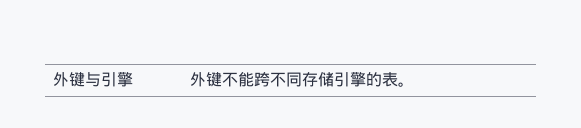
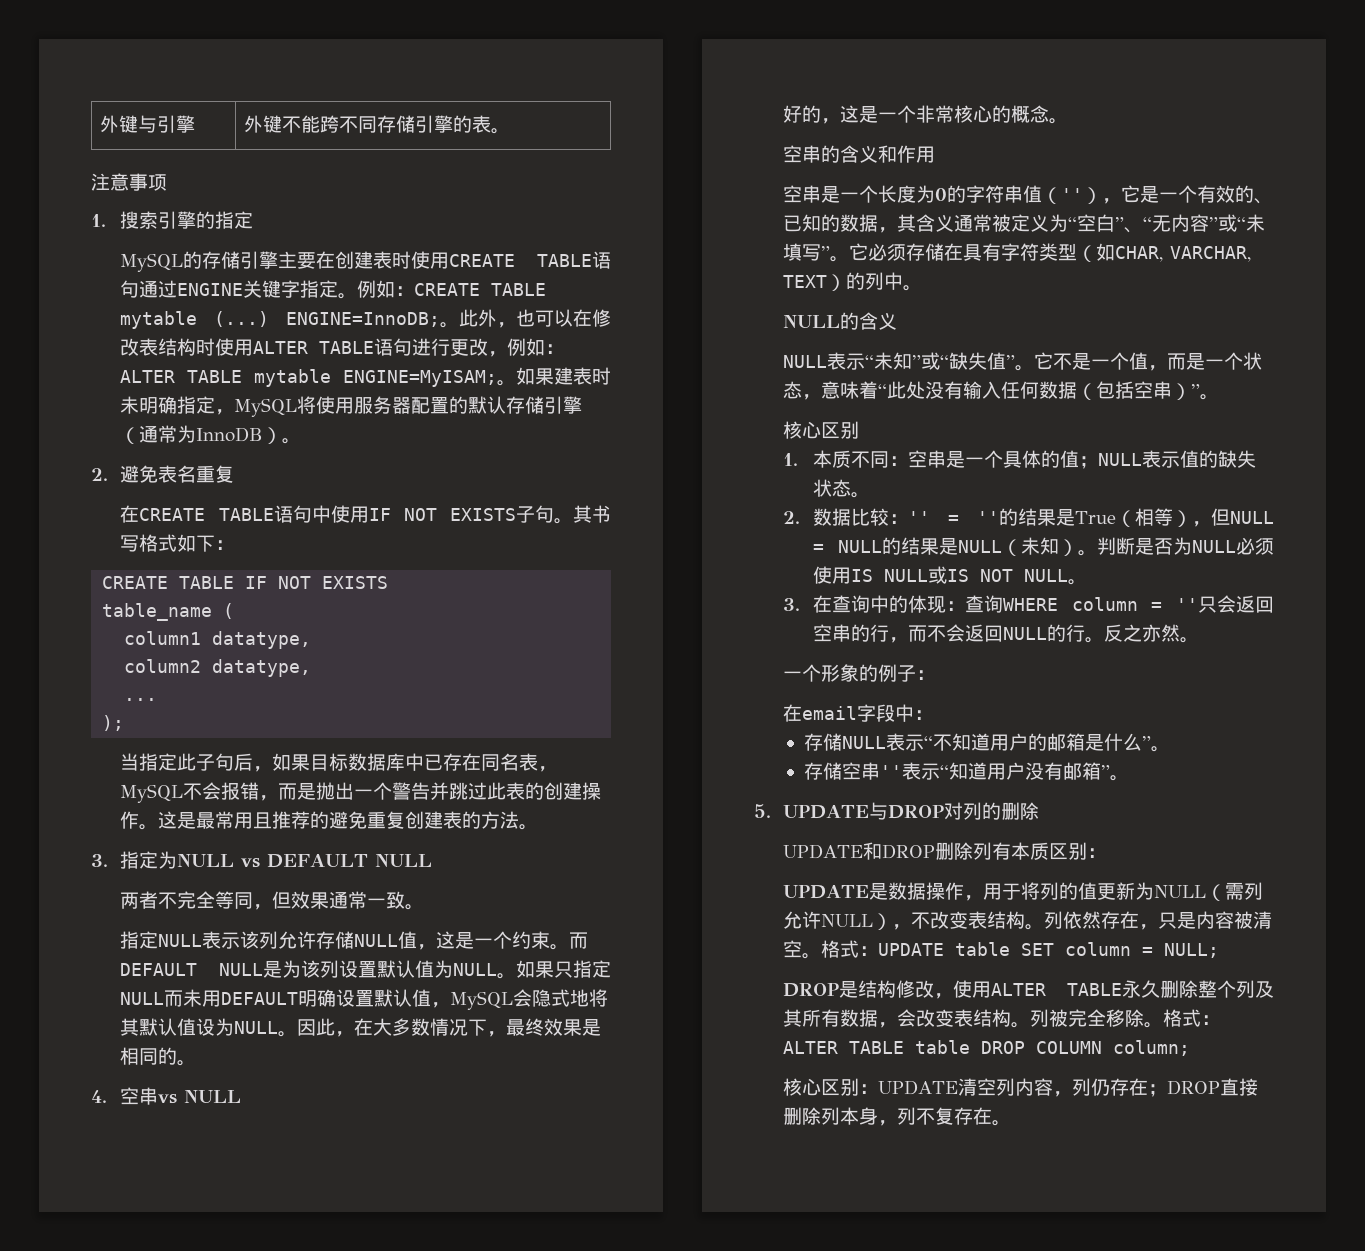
(415, 84) none -> [91,173,167,191] [91,211,254,229] [120,251,611,272] [120,280,547,299] [120,309,611,329] [120,338,565,357] [120,367,611,387] [120,396,583,417] [120,425,302,444] [91,465,235,483] [120,505,611,524] [120,534,235,552] [102,576,389,589] [102,603,235,621] [124,631,312,649] [124,659,312,677] [124,698,158,701] [102,715,125,731] [120,753,558,772] [120,782,602,803] [120,811,539,830] [91,851,433,869] [120,891,425,910] [120,931,589,950] [120,960,611,979] [120,989,609,1010] [120,1018,602,1037] [120,1047,197,1066] [91,1087,242,1105] [783,105,1069,124] [783,145,936,163] [783,185,1274,204] [783,214,1266,233] [783,243,1252,262] [783,272,923,291] [783,312,898,330] [783,352,1263,371] [783,381,1220,400] [783,421,860,439] [783,450,1256,469] [812,479,870,498] [783,508,1274,527] [812,537,1274,556] [812,566,1087,585] [783,595,1274,613] [812,624,1199,643] [783,664,936,682] [783,704,934,722] [804,733,1171,752] [804,762,1130,781] [754,802,1040,820] [783,842,1107,860] [783,882,1264,901] [783,911,1273,930] [783,940,1220,959] [783,980,1274,999] [783,1009,1221,1028] [783,1040,1191,1056] [783,1078,1259,1097] [783,1107,1012,1126] // 注意事项 // 1.搜索引擎的指定 // MySQL的存储引擎主要在创建表时使用CREATE TABLE语句通过ENGINE关键字指定。例如：CREATE TABLE mytable (...) ENGINE=InnoDB;。此外，也可以在修改表结构时使用ALTER TABLE语句进行更改，例如：ALTER TABLE mytable ENGINE=MyISAM;。如果建表时未明确指定，MySQL将使用服务器配置的默认存储引擎（通常为InnoDB）。 // 2.避免表名重复 // 在CREATE TABLE语句中使用IF NOT EXISTS子句。其书写格式如下： // CREATE TABLE IF NOT EXISTS // table_name ( // column1 datatype, // column2 datatype, // ... // ); // 当指定此子句后，如果目标数据库中已存在同名表，MySQL不会报错，而是抛出一个警告并跳过此表的创建操作。这是最常用且推荐的避免重复创建表的方法。 // 3.指定为NULL vs DEFAULT NULL // 两者不完全等同，但效果通常一致。 // 指定NULL表示该列允许存储NULL值，这是一个约束。而DEFAULT NULL是为该列设置默认值为NULL。如果只指定NULL而未用DEFAULT明确设置默认值，MySQL会隐式地将其默认值设为NULL。因此，在大多数情况下，最终效果是相同的。 // 4.空串vs NULL // 好的，这是一个非常核心的概念。 // 空串的含义和作用 // 空串是一个长度为0的字符串值（''），它是一个有效的、已知的数据，其含义通常被定义为“空白”、“无内容”或“未填写”。它必须存储在具有字符类型（如CHAR, VARCHAR, TEXT）的列中。 // NULL的含义 // NULL表示“未知”或“缺失值”。它不是一个值，而是一个状态，意味着“此处没有输入任何数据（包括空串）”。 // 核心区别 // 1.本质不同：空串是一个具体的值；NULL表示值的缺失状态。 // 2.数据比较：'' = ''的结果是True（相等），但NULL = NULL的结果是NULL（未知）。判断是否为NULL必须使用IS NULL或IS NOT NULL。 // 3.在查询中的体现：查询WHERE column = ''只会返回空串的行，而不会返回NULL的行。反之亦然。 // 一个形象的例子： // 在email字段中： // 存储NULL表示“不知道用户的邮箱是什么”。 // 存储空串''表示“知道用户没有邮箱”。 // 5. UPDATE与DROP对列的删除 // UPDATE和DROP删除列有本质区别： // UPDATE是数据操作，用于将列的值更新为NULL（需列允许NULL），不改变表结构。列依然存在，只是内容被清空。格式：UPDATE table SET column = NULL; // DROP是结构修改，使用ALTER TABLE永久删除整个列及其所有数据，会改变表结构。列被完全移除。格式：ALTER TABLE table DROP COLUMN column; // 核心区别：UPDATE清空列内容，列仍存在；DROP直接删除列本身，列不复存在。

